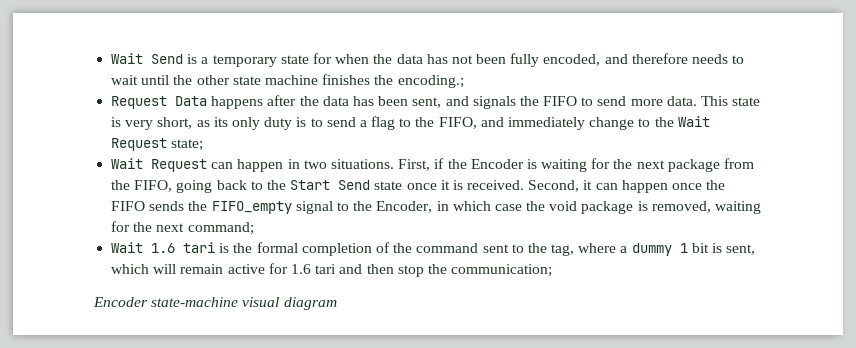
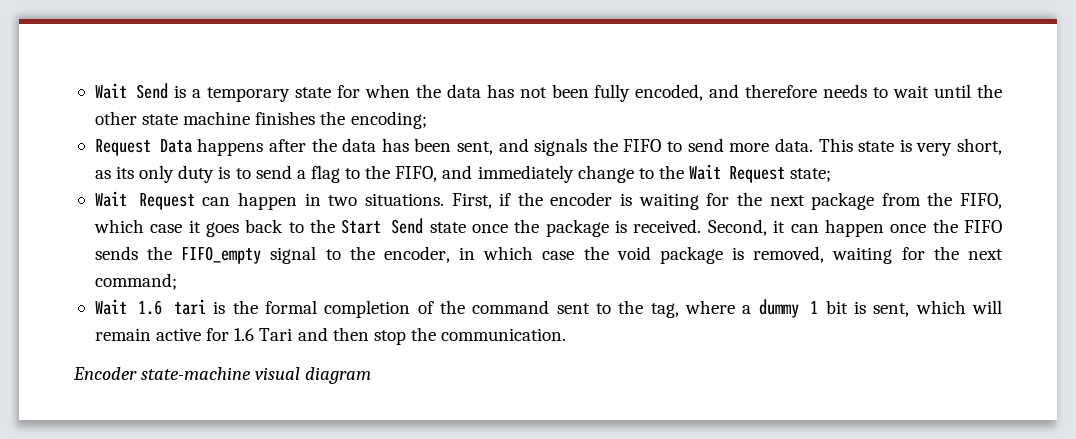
[397,75,464,88] encoding.; -> [350,111,427,129] encoding;
[470,159,524,169] Encoder -> [550,192,613,206] encoder
[176,180,213,193] going -> [93,219,239,237] which case it goes
[440,180,450,190] it -> [514,219,609,237] the package
[376,201,433,213] Encoder, -> [383,246,450,263] encoder,
[315,264,337,274] tari -> [259,328,293,341] Tari
[451,264,553,277] communication; -> [441,328,567,341] communication.

